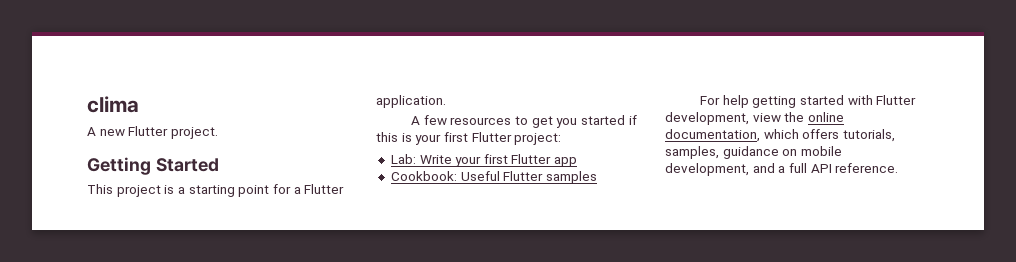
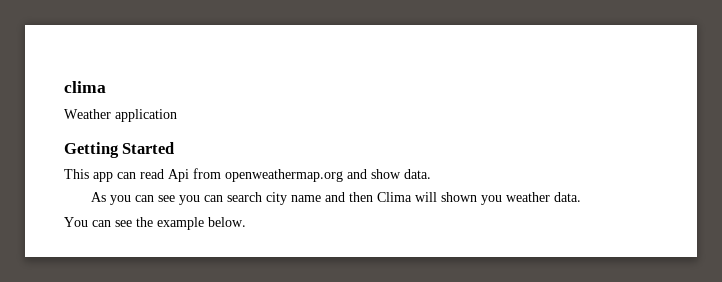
[87,126,218,139] A new Flutter project. -> [64,109,177,122] Weather application
[116,184,345,197] [376,95,446,108] [410,115,637,128] [376,132,562,145] [390,154,578,167] [390,171,597,184] [699,95,917,108] [665,112,844,125] [665,129,895,142] [665,146,842,159] [665,163,899,176] project is a starting point for a Flutter application. // A few resources to get you started if this is your first Flutter project: // Lab: Write your first Flutter app // Cookbook: Useful Flutter samples // For help getting started with Flutter development, view the online documentation, which offers tutorials, samples, guidance on mobile development, and a full API reference. -> [93,168,431,182] [90,192,581,205] [64,217,246,230] app can read Api from openweathermap.org and show data. // As you can see you can search city name and then Clima will shown you weather data. // You can see the example below.

